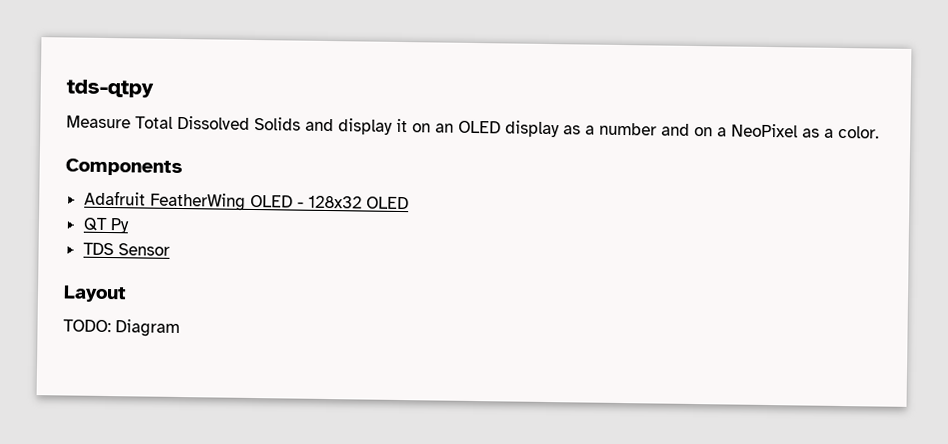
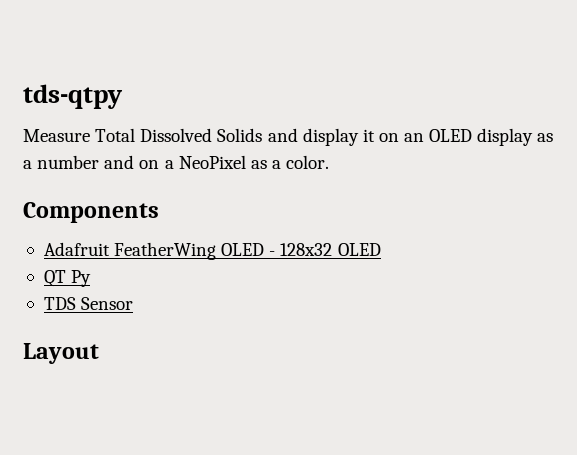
[63,319,180,338] // TODO: Diagram -> (99, 353) none

